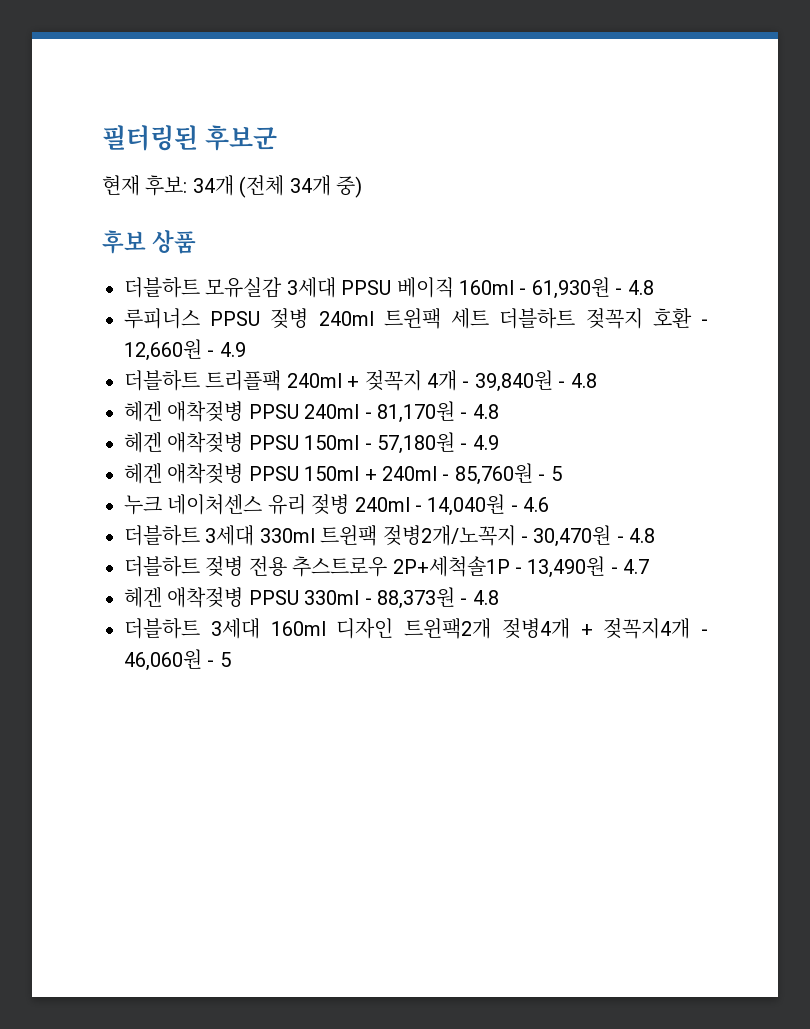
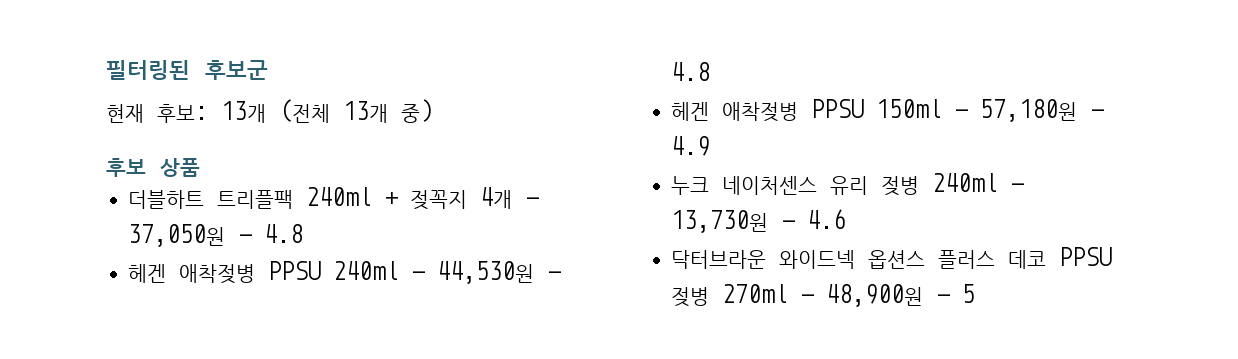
[192,175,331,198] 34개 (전체 34개 -> [221,99,388,123] 13개 (전체 13개
[124,277,654,299] [124,308,708,329] [124,339,246,361] // 더블하트 모유실감 3세대 PPSU 베이직 160ml - 61,930원 - 4.8 // 루피너스 PPSU 젖병 240ml 트윈팩 세트 더블하트 젖꼭지 호환 - 12,660원 - 4.9 -> (200, 167) none
[474,370,553,392] 39,840원 -> [128,224,225,247] 37,050원
[377,401,455,423] 81,170원 -> [437,261,534,284] 44,530원
[124,463,562,485] // 헤겐 애착젖병 PPSU 150ml + 240ml - 85,760원 - 5 -> (710, 146) none
[427,494,506,516] 14,040원 -> [671,210,768,233] 13,730원
[124,525,656,547] [124,556,650,578] [124,587,499,609] [124,618,708,639] [124,649,202,671] 더블하트 3세대 330ml 트윈팩 젖병2개/노꼭지 - 30,470원 - 4.8 // 더블하트 젖병 전용 추스트로우 2P+세척솔1P - 13,490원 - 4.7 // 헤겐 애착젖병 PPSU 330ml - 88,373원 - 4.8 // 더블하트 3세대 160ml 디자인 트윈팩2개 젖병4개 + 젖꼭지4개 - 46,060원 -> [671,247,1112,269] [671,284,923,307] 닥터브라운 와이드넥 옵션스 플러스 데코 PPSU 젖병 270ml - 48,900원

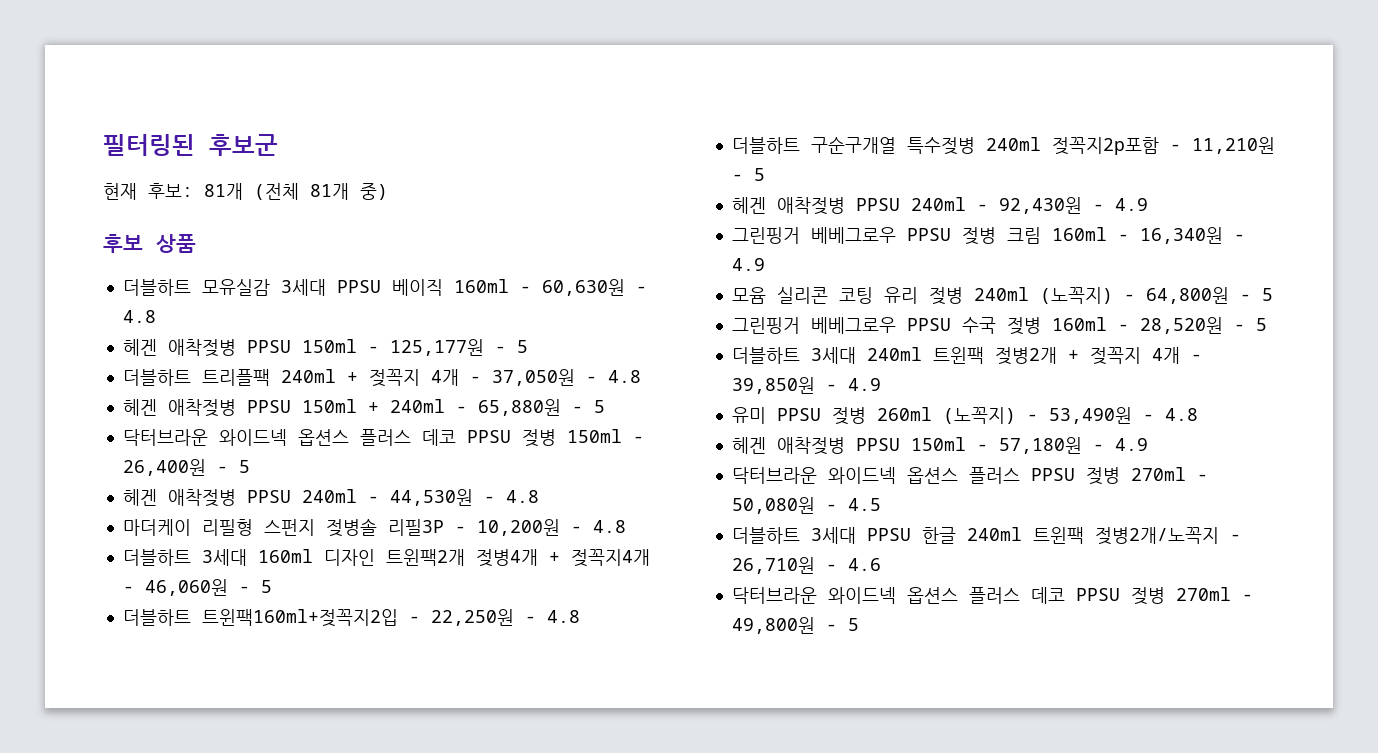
[221,99,388,123] 13개 (전체 13개 -> [204,183,349,200] 81개 (전체 81개
(200, 167) none -> [122,279,647,296] [122,310,156,323] [122,339,528,357] // 더블하트 모유실감 3세대 PPSU 베이직 160ml - 60,630원 - 4.8 // 헤겐 애착젖병 PPSU 150ml - 125,177원 - 5
(303, 233) none -> [122,399,605,417] [122,429,644,447] [122,459,250,476] // 헤겐 애착젖병 PPSU 150ml + 240ml - 65,880원 - 5 // 닥터브라운 와이드넥 옵션스 플러스 데코 PPSU 젖병 150ml - 26,400원 - 5
(710, 71) none -> [122,518,626,537] [122,549,650,567] [122,579,272,596] [122,609,580,627] [731,136,1275,155] [731,168,765,181] [731,197,1148,215] [731,227,1245,245] [731,258,765,271] [731,287,1273,305] [731,317,1267,335] [731,347,1202,365] [731,377,881,394] [731,407,1198,425] // 마더케이 리필형 스펀지 젖병솔 리필3P - 10,200원 - 4.8 // 더블하트 3세대 160ml 디자인 트윈팩2개 젖병4개 + 젖꼭지4개 - 46,060원 - 5 // 더블하트 트윈팩160ml+젖꼭지2입 - 22,250원 - 4.8 // 더블하트 구순구개열 특수젖병 240ml 젖꼭지2p포함 - 11,210원 - 5 // 헤겐 애착젖병 PPSU 240ml - 92,430원 - 4.9 // 그린핑거 베베그로우 PPSU 젖병 크림 160ml - 16,340원 - 4.9 // 모윰 실리콘 코팅 유리 젖병 240ml (노꼭지) - 64,800원 - 5 // 그린핑거 베베그로우 PPSU 수국 젖병 160ml - 28,520원 - 5 // 더블하트 3세대 240ml 트윈팩 젖병2개 + 젖꼭지 4개 - 39,850원 - 4.9 // 유미 PPSU 젖병 260ml (노꼭지) - 53,490원 - 4.8
[671,173,1024,196] [671,210,768,233] 누크 네이처센스 유리 젖병 240ml - 13,730원 -> [731,467,1208,485] [731,497,881,514] [731,527,1241,545] [731,557,815,574] 닥터브라운 와이드넥 옵션스 플러스 PPSU 젖병 270ml - 50,080원 - 4.5 // 더블하트 3세대 PPSU 한글 240ml 트윈팩 젖병2개/노꼭지 - 26,710원
[826,284,923,307] 48,900원 -> [731,617,815,634] 49,800원

